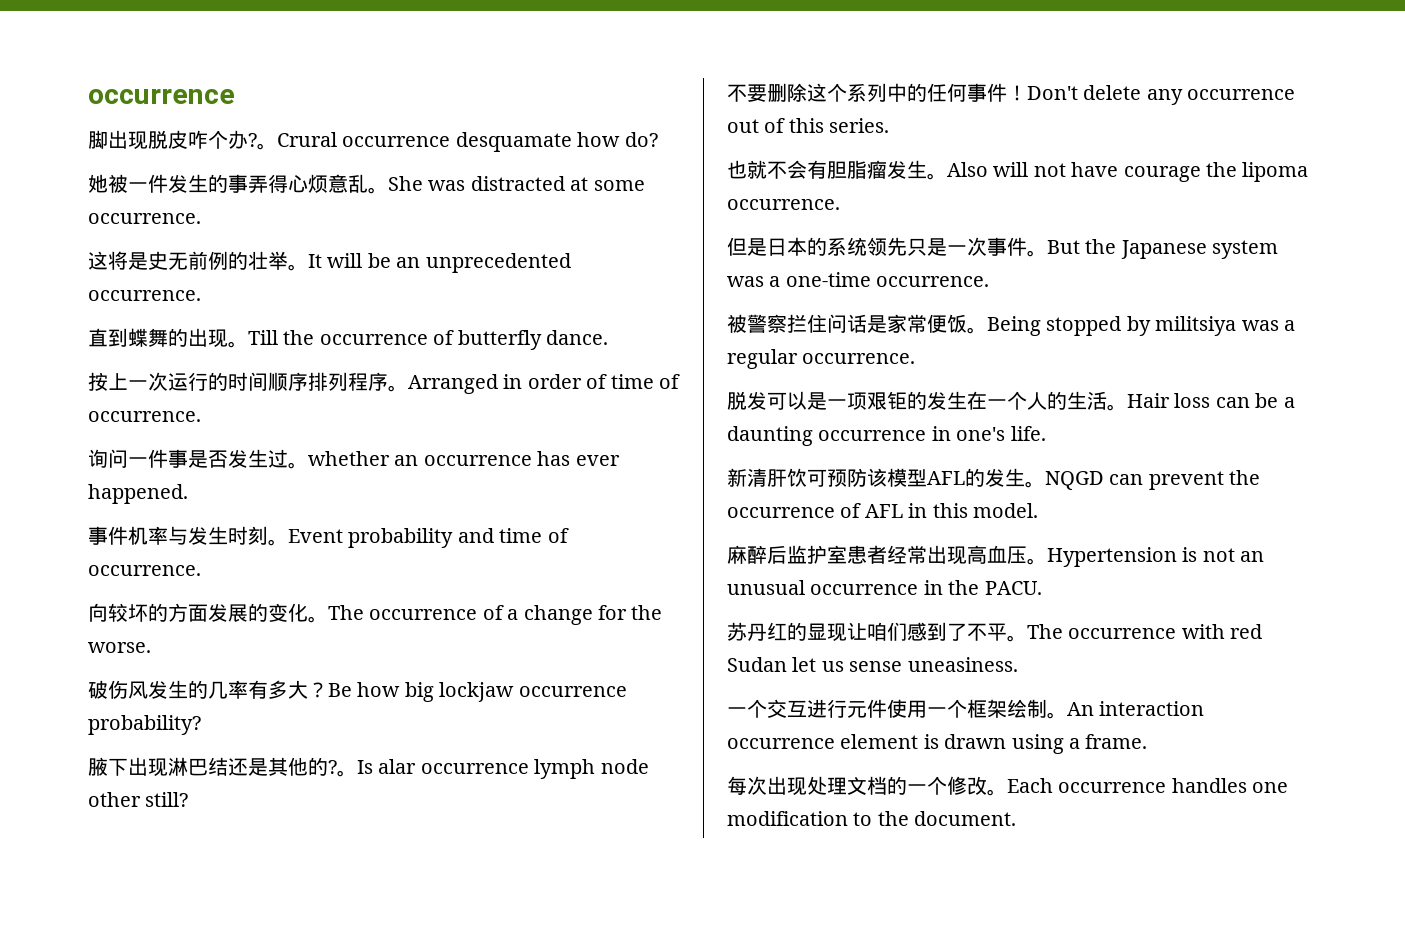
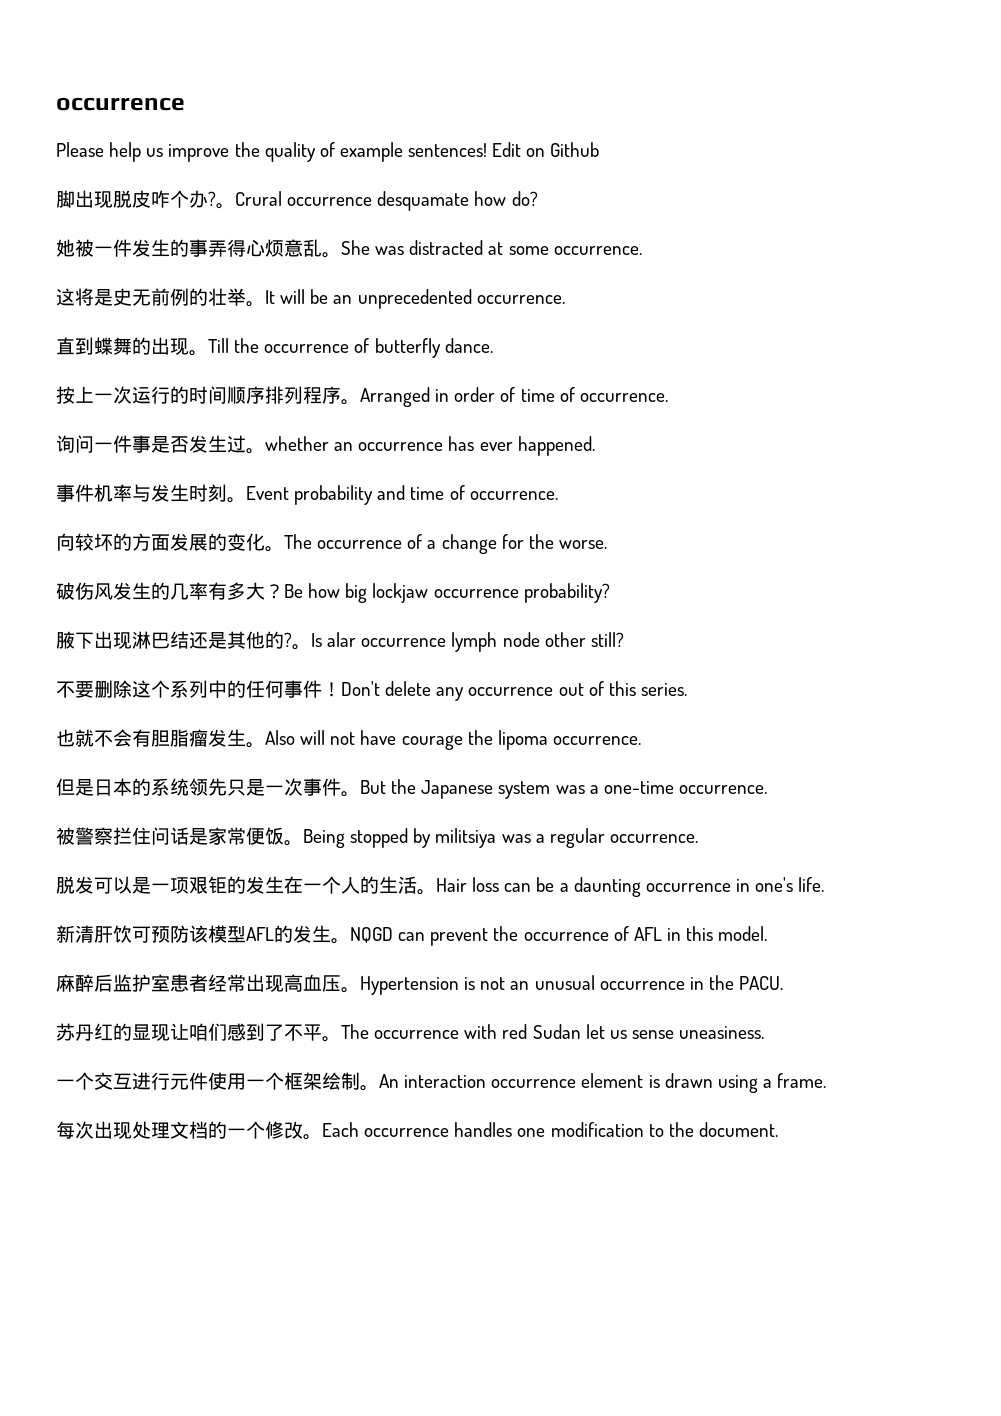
[88,89,235,104] occurrence -> [56,97,185,111] [56,142,600,162] occurrence // Please help us improve the quality of example sentences! Edit on Github

